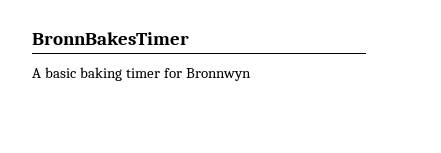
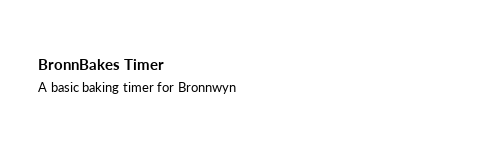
[32,32,189,45] BronnBakesTimer -> [38,59,165,70] BronnBakes Timer

